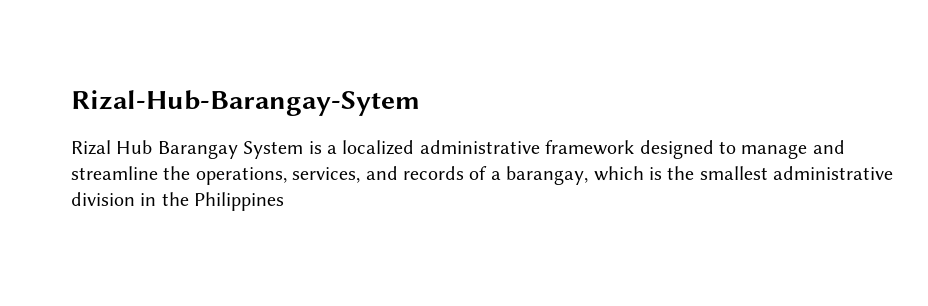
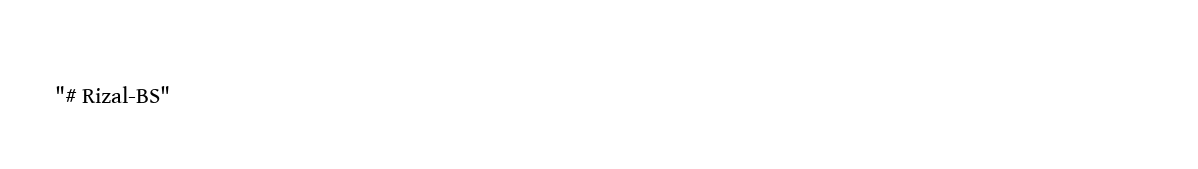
[71,90,420,116] [71,140,845,159] [71,166,894,185] [71,192,285,211] Rizal-Hub-Barangay-Sytem // Rizal Hub Barangay System is a localized administrative framework designed to manage and streamline the operations, services, and records of a barangay, which is the smallest administrative division in the Philippines -> [55,86,171,103] "# Rizal-BS"

